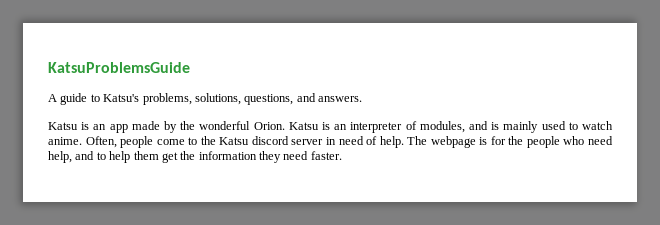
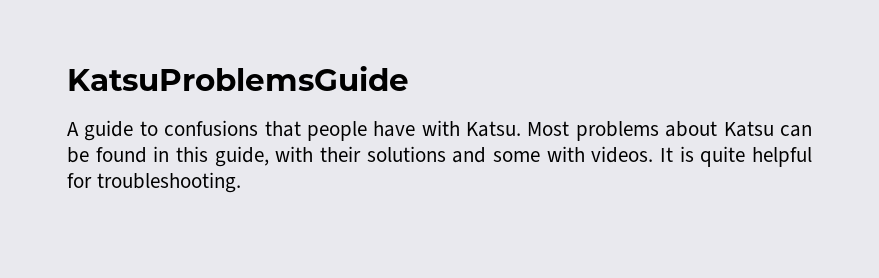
[103,93,362,105] [48,121,613,133] [48,136,614,148] [48,151,342,163] Katsu's problems, solutions, questions, and answers. // Katsu is an app made by the wonderful Orion. Katsu is an interpreter of modules, and is mainly used to watch anime. Often, people come to the Katsu discord server in need of help. The webpage is for the people who need help, and to help them get the information they need faster. -> [164,120,812,141] [67,146,812,167] [67,172,241,193] confusions that people have with Katsu. Most problems about Katsu can be found in this guide, with their solutions and some with videos. It is quite helpful for troubleshooting.

